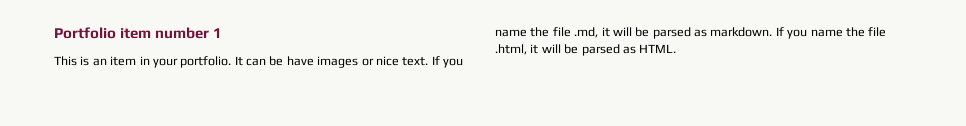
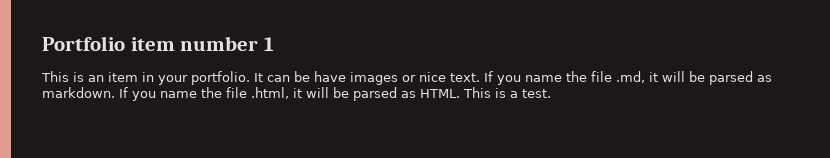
(677, 48) none -> [463,87,551,98] This is a test.

